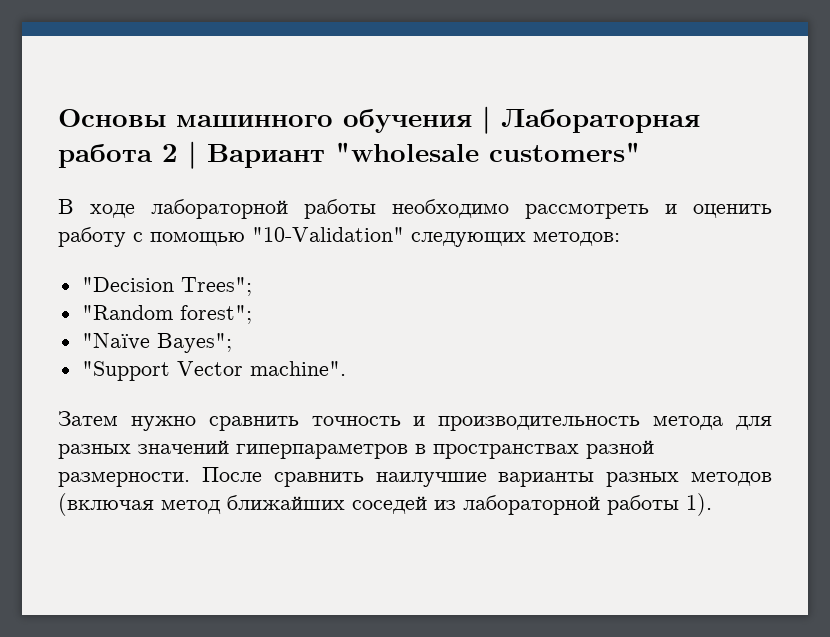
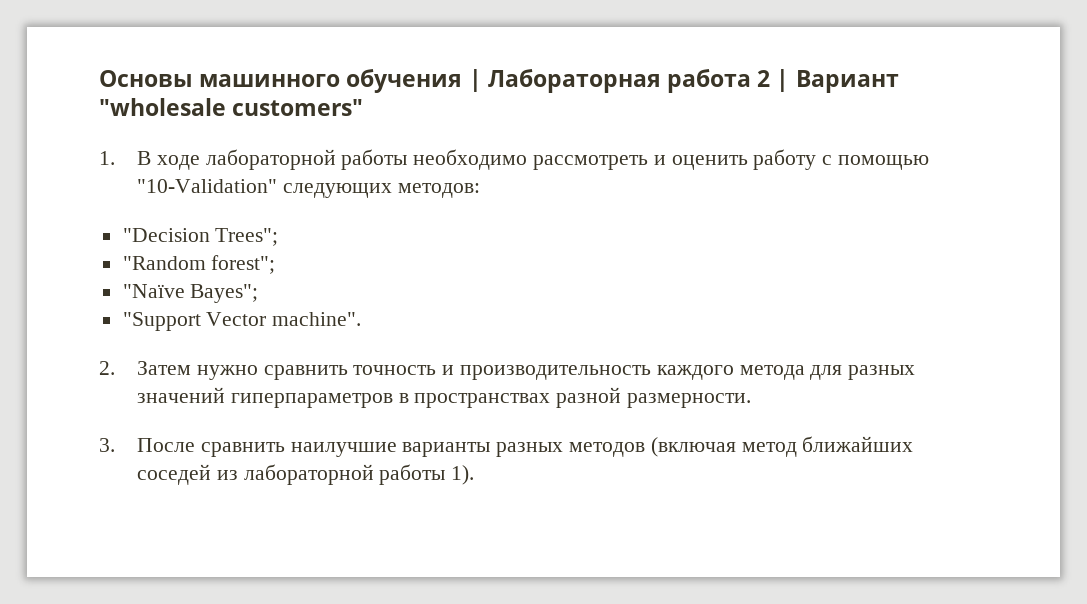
(641, 152) none -> [99,151,115,165] 1.
(346, 368) none -> [99,361,115,375] 2.
(641, 423) none -> [656,365,734,380] каждого
(190, 479) none -> [99,438,115,452] // 3.

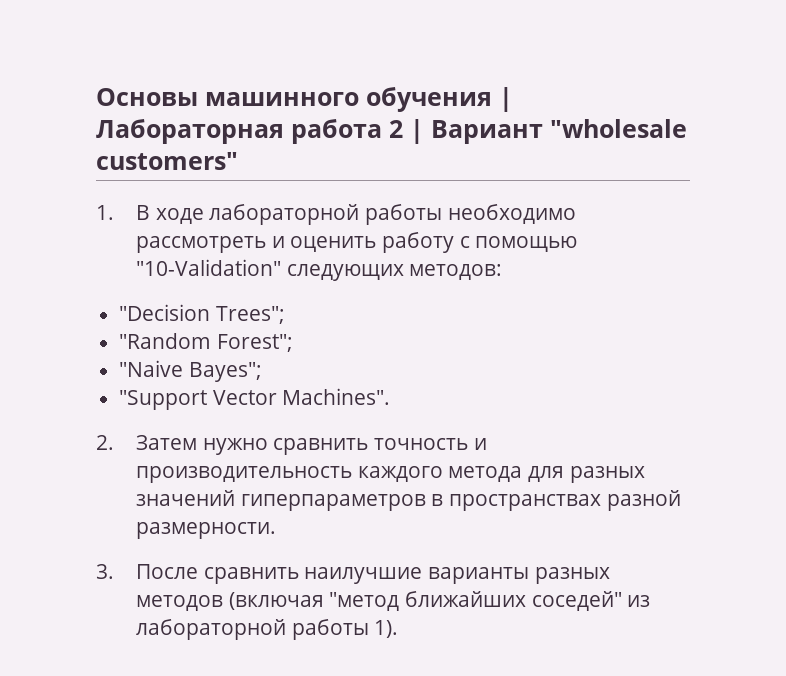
[211,255,276,274] [122,284,185,298] forest"; // "Naïve -> [216,334,293,352] [119,360,184,377] Forest"; // "Naive
[272,312,362,326] machine". -> [282,388,391,405] Machines".
[741,436,914,457] [136,464,211,485] метод ближайших соседей -> [329,591,622,611] "метод ближайших соседей"

